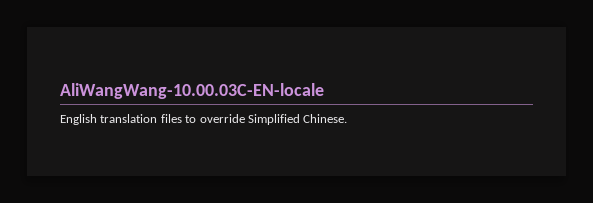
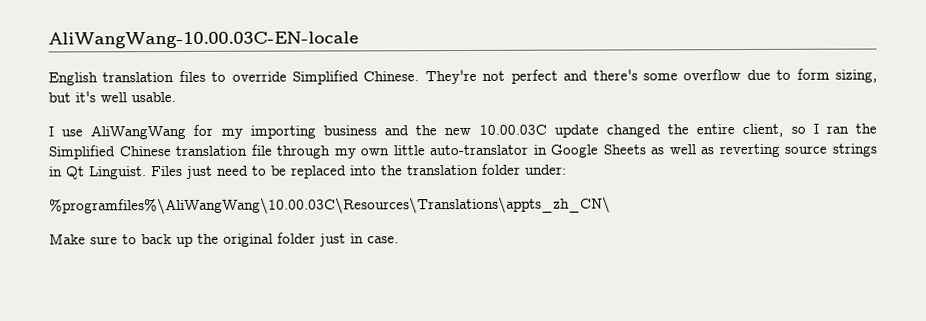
(348, 118) none -> [424,68,877,85] [48,91,176,103] [48,123,877,140] [48,143,877,160] [49,163,567,180] [49,196,611,215] [49,232,399,248] They're not perfect and there's some overflow due to form sizing, but it's well usable. // I use AliWangWang for my importing business and the new 10.00.03C update changed the entire client, so I ran the Simplified Chinese translation file through my own little auto-translator in Google Sheets as well as reverting source strings in Qt Linguist. Files just need to be replaced into the translation folder under: // %programfiles%\AliWangWang\10.00.03C\Resources\Translations\appts_zh_CN\ // Make sure to back up the original folder just in case.

